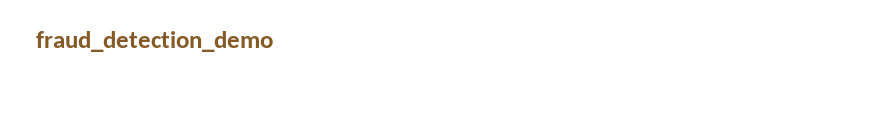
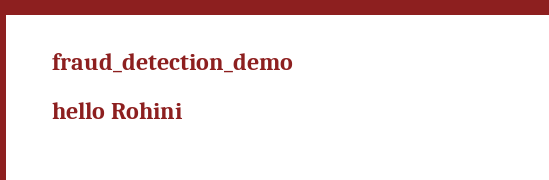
(273, 41) none -> [52,102,184,119] // hello Rohini

